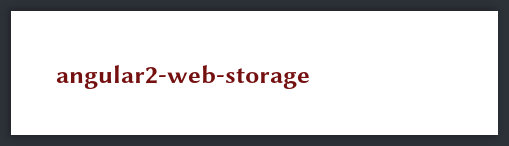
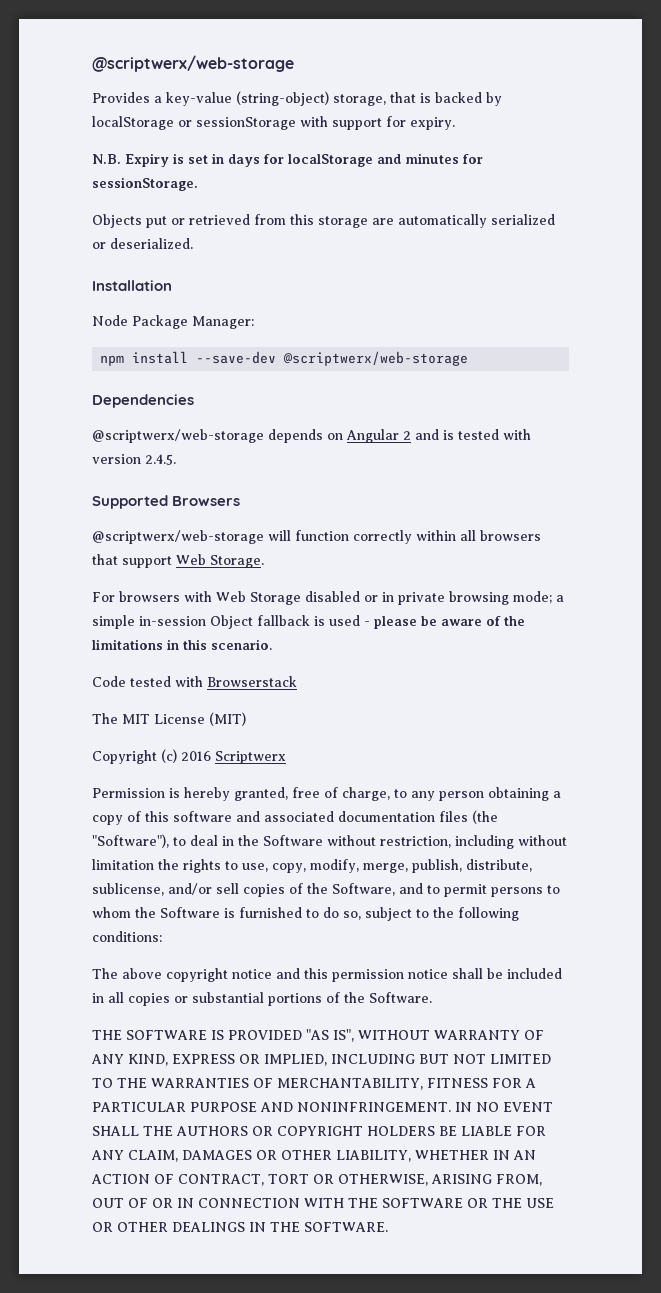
[56,65,310,89] angular2-web-storage -> [92,55,294,72] [92,91,502,106] [92,116,455,130] [92,153,483,167] [92,177,198,191] [92,214,555,228] [92,238,193,249] [92,280,172,291] [92,315,254,329] [100,351,469,366] [92,394,194,408] [92,429,531,443] [92,454,176,465] [92,495,241,509] [92,530,541,544] [92,554,264,568] [92,591,564,605] [92,615,525,629] [92,639,272,650] [92,676,297,687] [92,712,246,726] [92,749,286,764] [92,787,561,801] [92,810,498,825] [92,834,567,849] [92,859,532,873] [92,883,560,897] [92,907,519,921] [92,931,162,942] [92,968,562,982] [92,992,432,1006] [92,1029,544,1042] [91,1054,551,1066] [92,1078,536,1090] [92,1102,553,1112] [92,1126,546,1136] [91,1150,536,1162] [91,1174,542,1186] [92,1198,554,1208] [92,1222,388,1232] @scriptwerx/web-storage // Provides a key-value (string-object) storage, that is backed by localStorage or sessionStorage with support for expiry. // N.B. Expiry is set in days for localStorage and minutes for sessionStorage. // Objects put or retrieved from this storage are automatically serialized or deserialized. // Installation // Node Package Manager: // npm install --save-dev @scriptwerx/web-storage // Dependencies // @scriptwerx/web-storage depends on Angular 2 and is tested with version 2.4.5. // Supported Browsers // @scriptwerx/web-storage will function correctly within all browsers that support Web Storage. // For browsers with Web Storage disabled or in private browsing mode; a simple in-session Object fallback is used - please be aware of the limitations in this scenario. // Code tested with Browserstack // The MIT License (MIT) // Copyright (c) 2016 Scriptwerx // Permission is hereby granted, free of charge, to any person obtaining a copy of this software and associated documentation files (the "Software"), to deal in the Software without restriction, including without limitation the rights to use, copy, modify, merge, publish, distribute, sublicense, and/or sell copies of the Software, and to permit persons to whom the Software is furnished to do so, subject to the following conditions: // The above copyright notice and this permission notice shall be included in all copies or substantial portions of the Software. // THE SOFTWARE IS PROVIDED "AS IS", WITHOUT WARRANTY OF ANY KIND, EXPRESS OR IMPLIED, INCLUDING BUT NOT LIMITED TO THE WARRANTIES OF MERCHANTABILITY, FITNESS FOR A PARTICULAR PURPOSE AND NONINFRINGEMENT. IN NO EVENT SHALL THE AUTHORS OR COPYRIGHT HOLDERS BE LIABLE FOR ANY CLAIM, DAMAGES OR OTHER LIABILITY, WHETHER IN AN ACTION OF CONTRACT, TORT OR OTHERWISE, ARISING FROM, OUT OF OR IN CONNECTION WITH THE SOFTWARE OR THE USE OR OTHER DEALINGS IN THE SOFTWARE.

